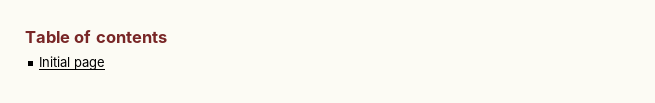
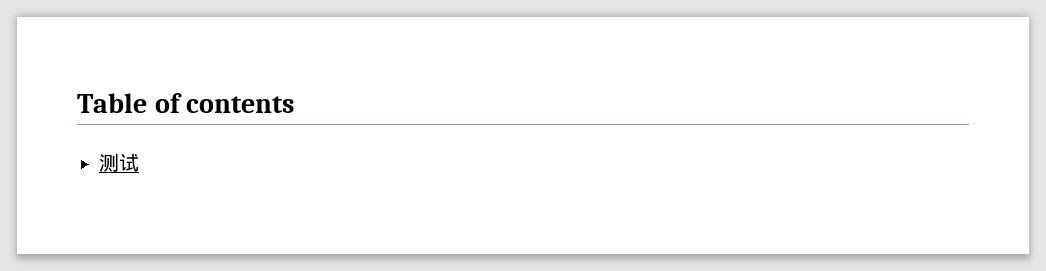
[39,56,106,70] Initial page -> [99,153,139,172] 测试

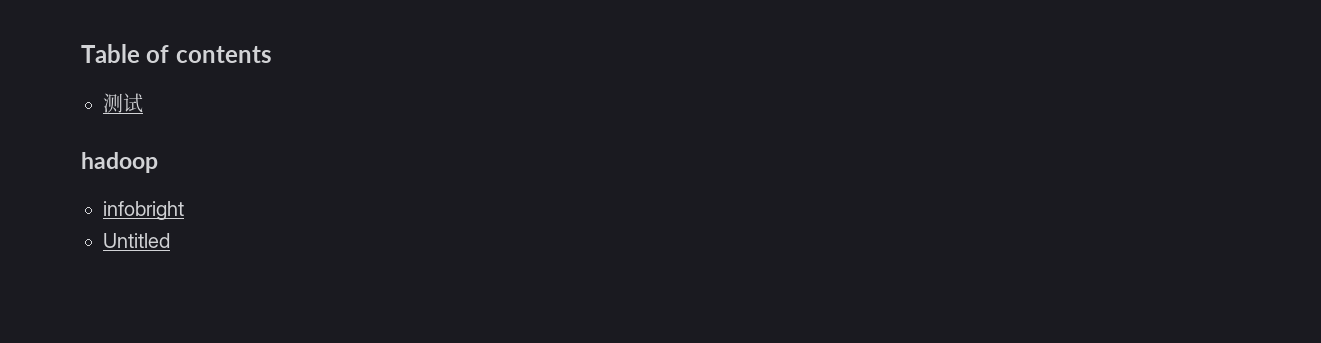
(139, 162) none -> [81,152,158,173] [103,201,184,220] [103,233,170,248] // hadoop // infobright // Untitled

